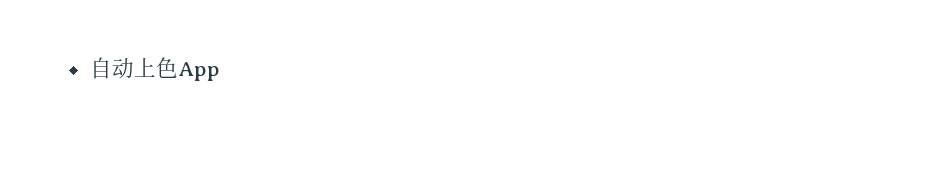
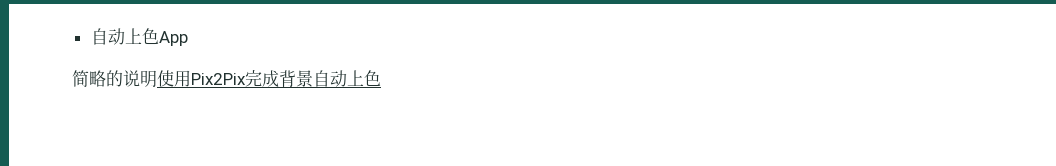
(220, 71) none -> [72,70,381,88] // 简略的说明使用Pix2Pix完成背景自动上色

